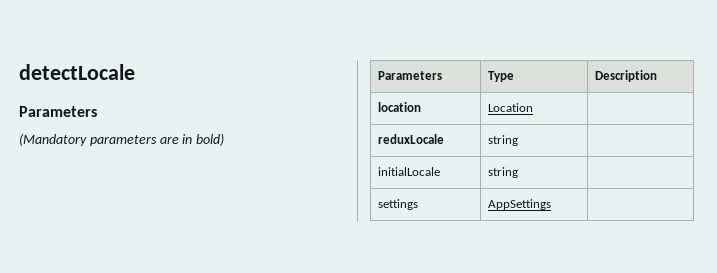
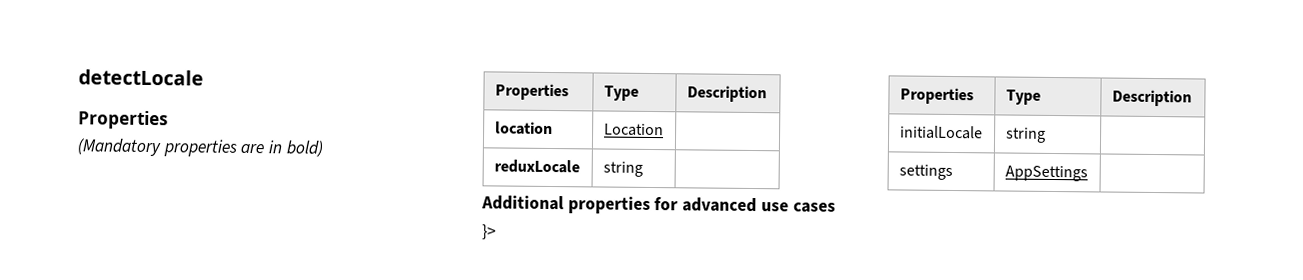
[19,106,97,117] Parameters -> [78,110,168,130] Properties
[89,135,157,146] parameters -> [162,139,237,157] properties
[378,71,443,80] Parameters -> [494,83,569,101] Properties
(519, 140) none -> [481,195,836,214] [482,224,497,240] [899,87,974,105] [1005,89,1041,105] [1111,89,1192,107] // Additional properties for advanced use cases // }> // Properties | Type | Description

